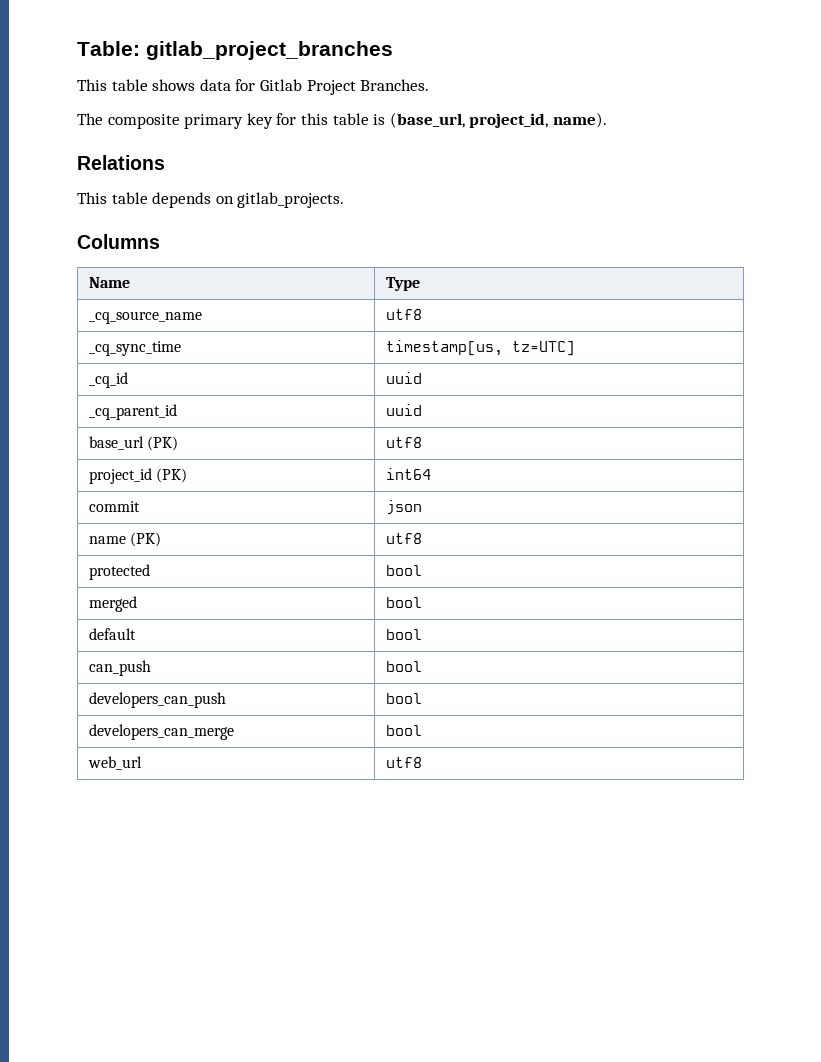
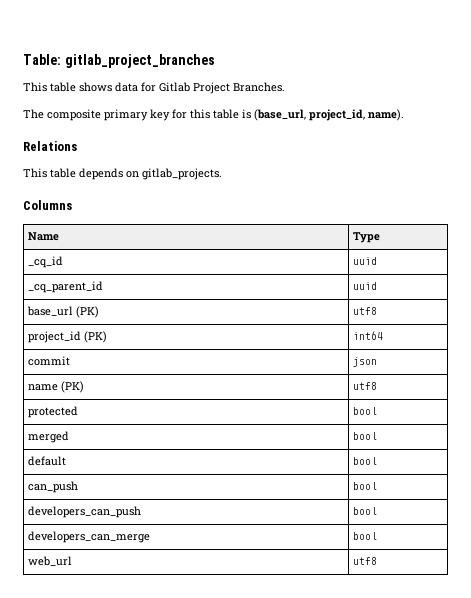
[89,311,203,324] [386,309,423,320] [89,341,182,356] [386,340,576,356] // _cq_source_name | utf8 // _cq_sync_time | timestamp[us, tz=UTC] -> (380, 237) none

